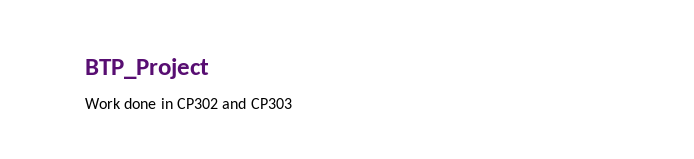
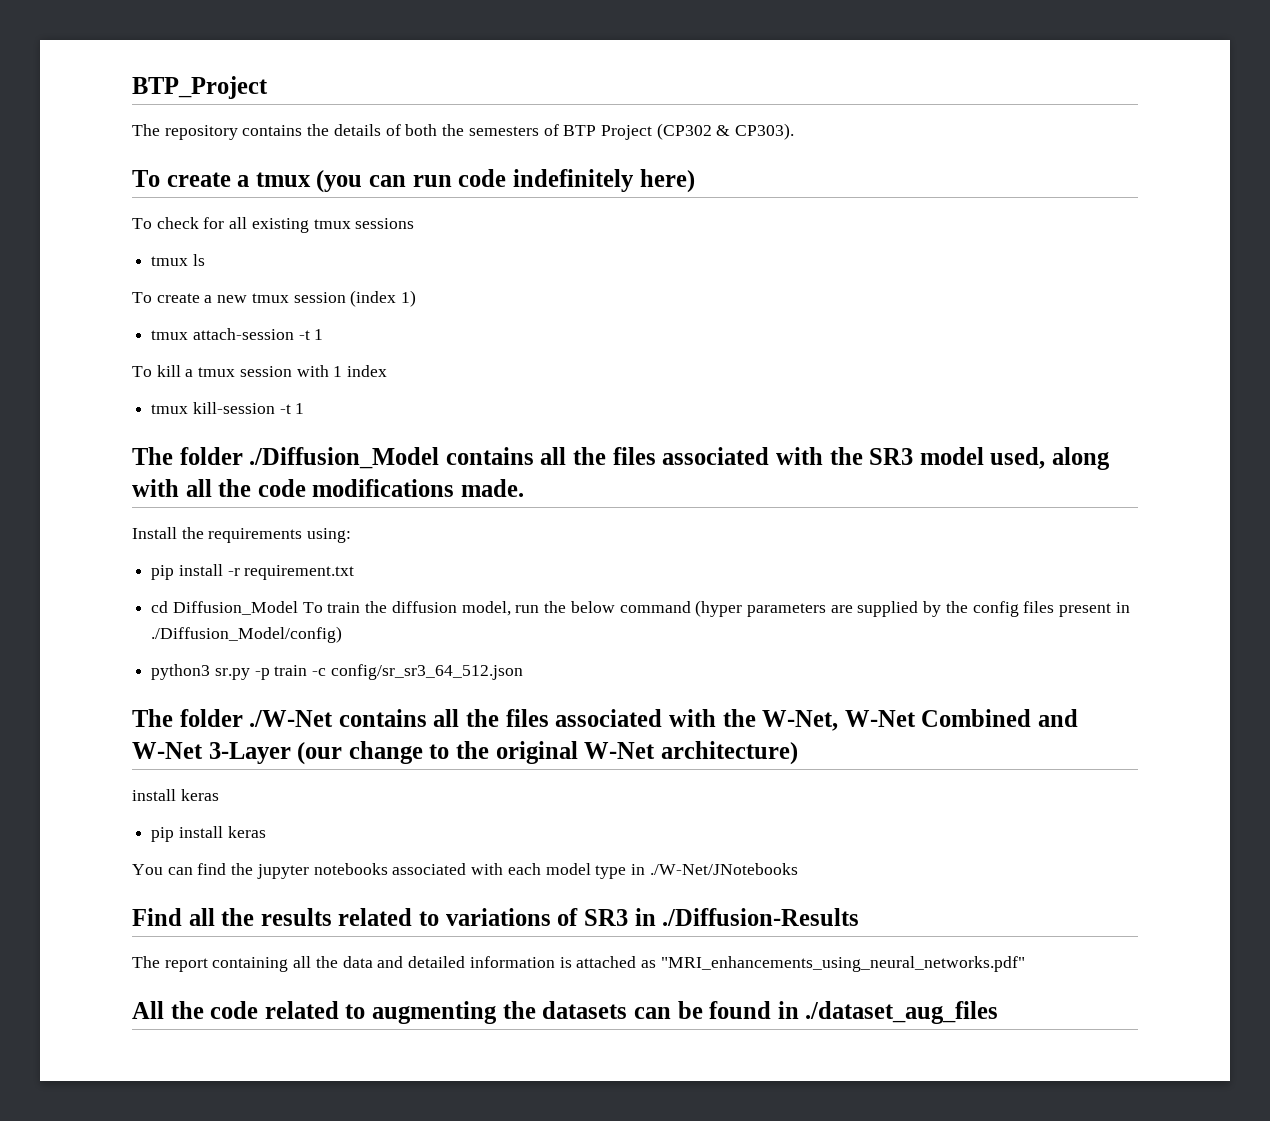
[85,98,292,109] Work done in CP302 and CP303 -> [132,123,795,140] [132,169,695,193] [132,217,415,233] [151,254,205,266] [132,290,417,307] [151,328,324,340] [132,365,388,377] [151,402,305,414] [132,447,1110,470] [132,479,525,497] [132,527,352,543] [151,564,355,580] [151,600,1130,617] [151,626,343,643] [151,664,523,680] [132,709,1078,731] [132,741,798,765] [132,789,219,801] [151,826,266,842] [132,863,798,879] [132,908,860,926] [132,956,1025,972] [132,1001,999,1024] The repository contains the details of both the semesters of BTP Project (CP302 & CP303). // To create a tmux (you can run code indefinitely here) // To check for all existing tmux sessions // tmux ls // To create a new tmux session (index 1) // tmux attach-session -t 1 // To kill a tmux session with 1 index // tmux kill-session -t 1 // The folder ./Diffusion_Model contains all the files associated with the SR3 model used, along with all the code modifications made. // Install the requirements using: // pip install -r requirement.txt // cd Diffusion_Model To train the diffusion model, run the below command (hyper parameters are supplied by the config files present in ./Diffusion_Model/config) // python3 sr.py -p train -c config/sr_sr3_64_512.json // The folder ./W-Net contains all the files associated with the W-Net, W-Net Combined and W-Net 3-Layer (our change to the original W-Net architecture) // install keras // pip install keras // You can find the jupyter notebooks associated with each model type in ./W-Net/JNotebooks // Find all the results related to variations of SR3 in ./Diffusion-Results // The report containing all the data and detailed information is attached as "MRI_enhancements_using_neural_networks.pdf" // All the code related to augmenting the datasets can be found in ./dataset_aug_files

